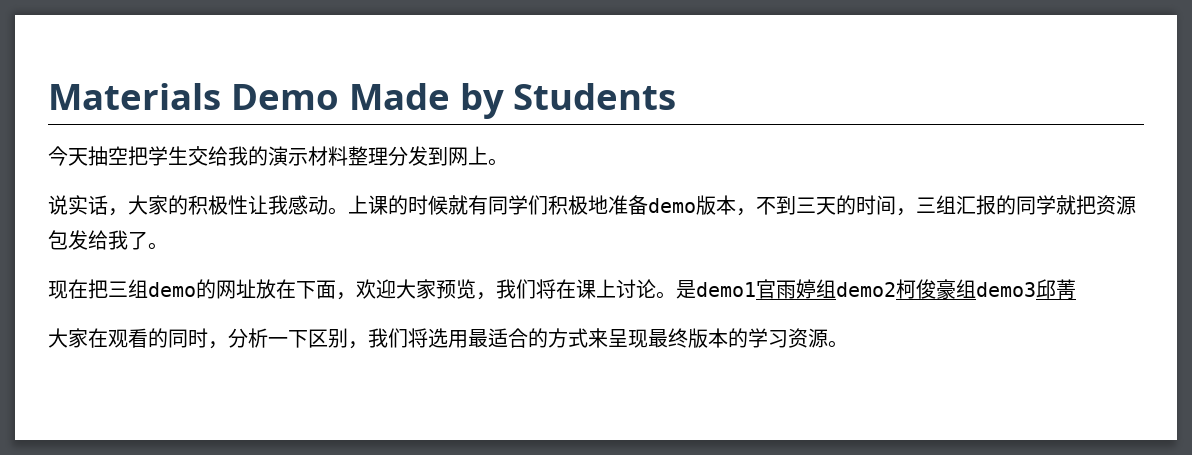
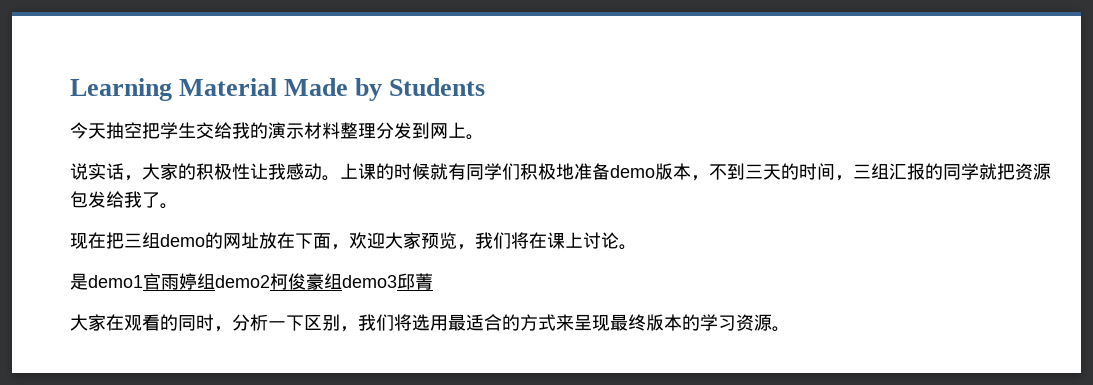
[48,83,339,110] Materials Demo -> [70,78,278,101] Learning Material
(676, 295) none -> (637, 247) //

